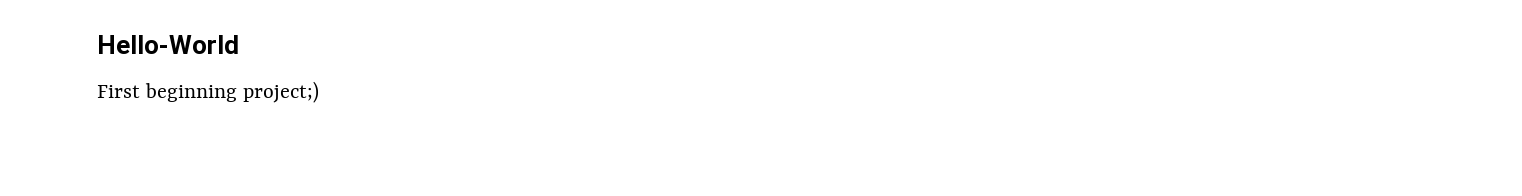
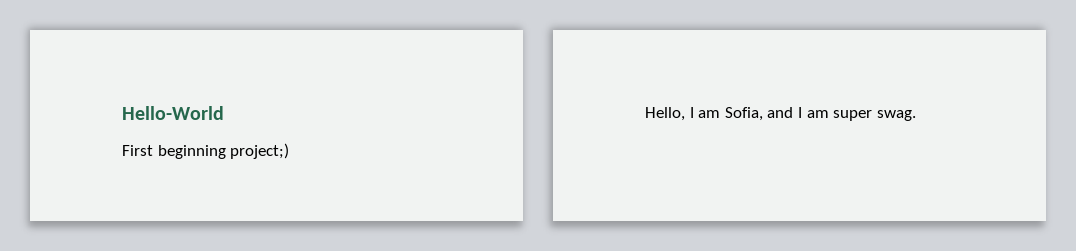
(320, 92) none -> [645,107,916,121] // Hello, I am Sofia, and I am super swag.

